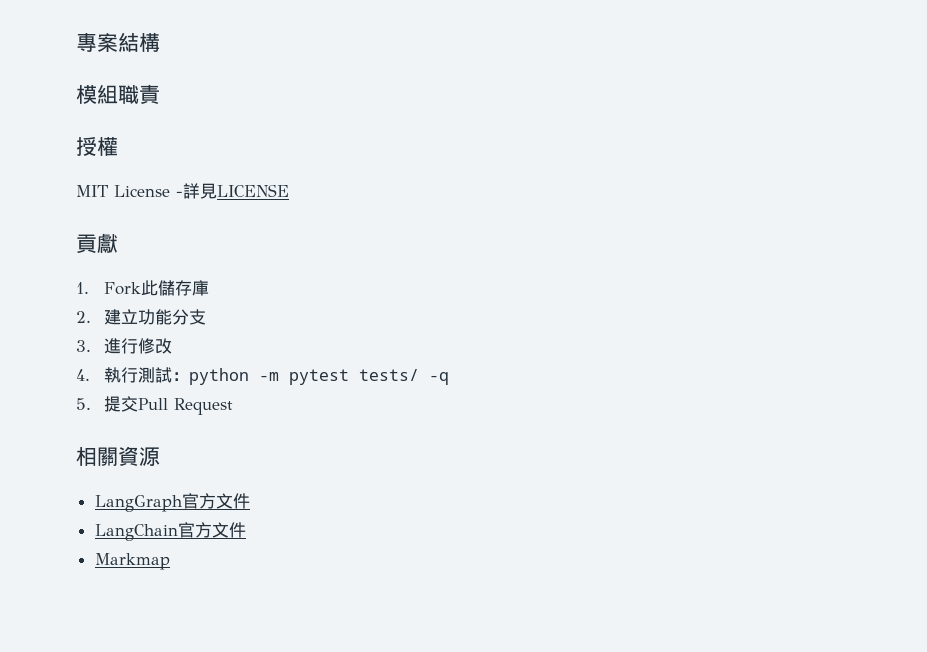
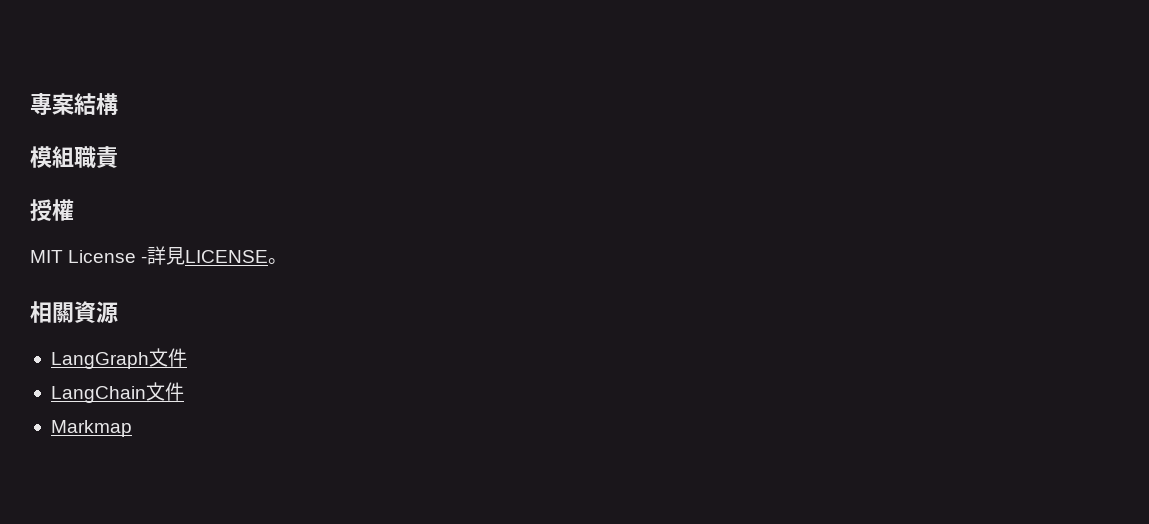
[76,233,118,254] [76,280,209,296] [76,309,206,325] [76,338,172,354] [76,367,449,385] [76,396,233,415] // 貢獻 // 1. Fork此儲存庫 // 2.建立功能分支 // 3.進行修改 // 4.執行測試：python -m pytest tests/ -q // 5.提交Pull Request -> [268,258,288,264] 。
[181,493,216,509] 官方 -> (149, 360) none
[177,522,212,538] 官方 -> (146, 394) none

